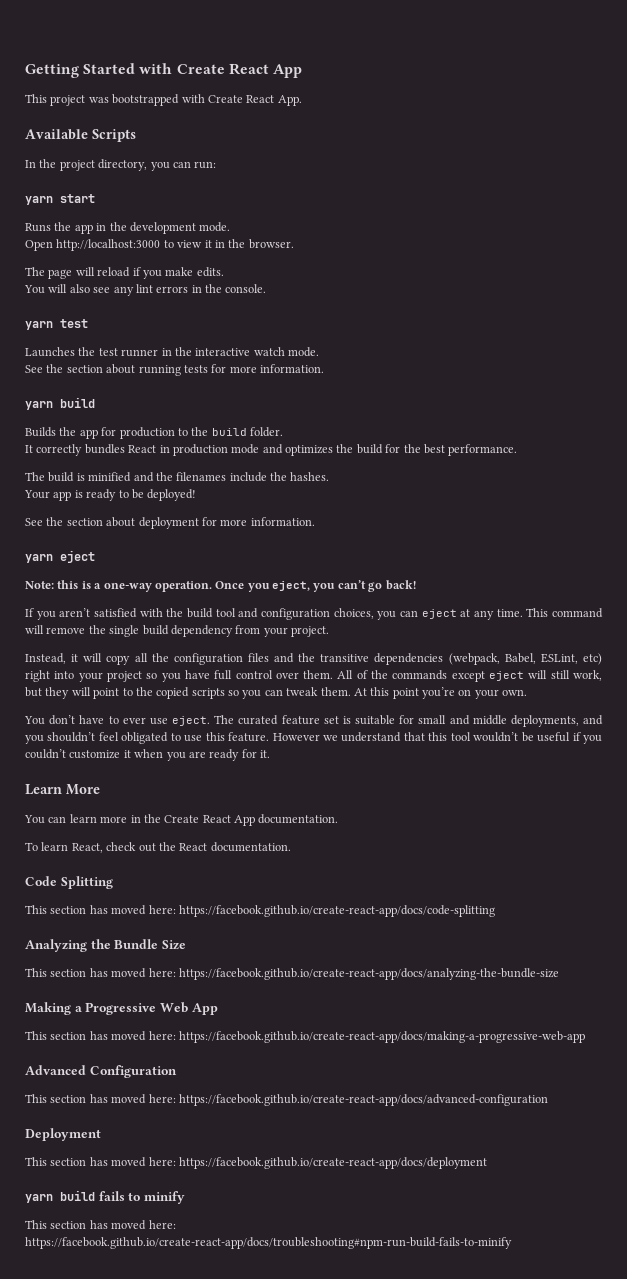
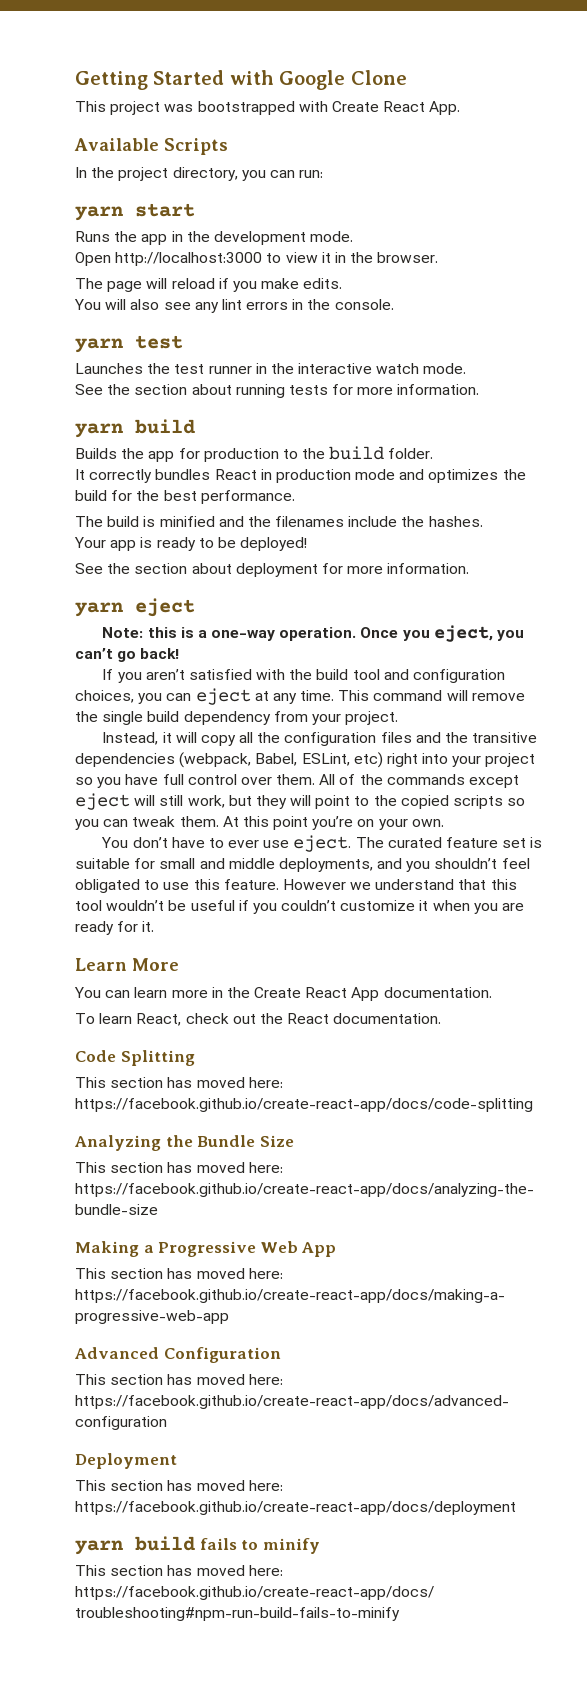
[176,63,302,78] Create React App -> [279,70,407,90] Google Clone

